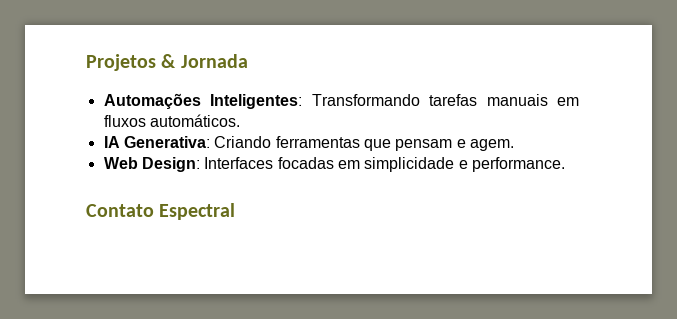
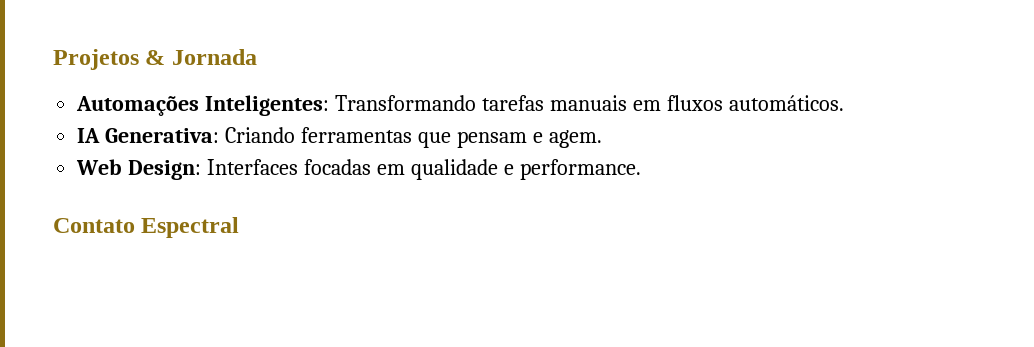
[364,157,455,172] simplicidade -> [410,159,498,180] qualidade

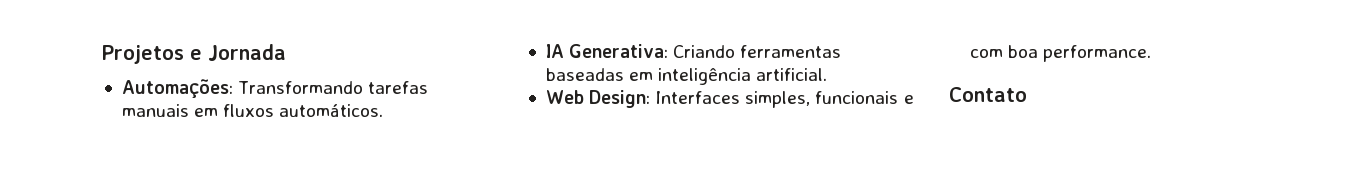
[145,50,166,65] & -> [190,49,202,60] e
[76,95,330,116] Automações Inteligentes: -> [121,79,233,98] Automações:
[417,130,602,148] que pensam e agem. -> [545,68,828,85] baseadas em inteligência artificial.
[304,159,514,180] focadas em qualidade e -> [745,91,914,108] [969,45,1039,58] simples, funcionais e com boa
[141,217,240,238] Espectral -> (1027, 94) none

